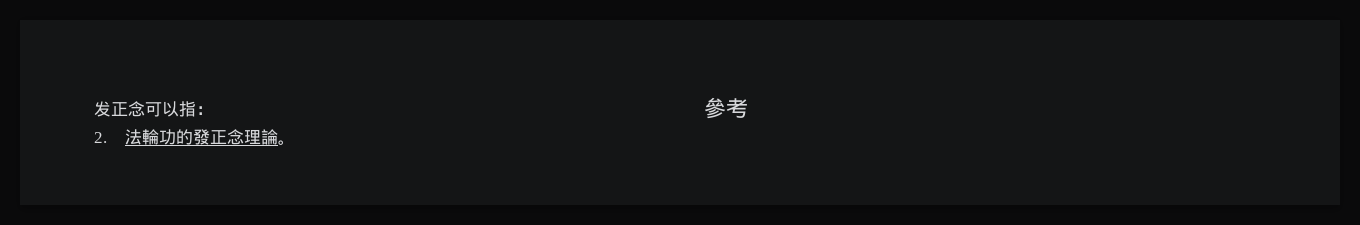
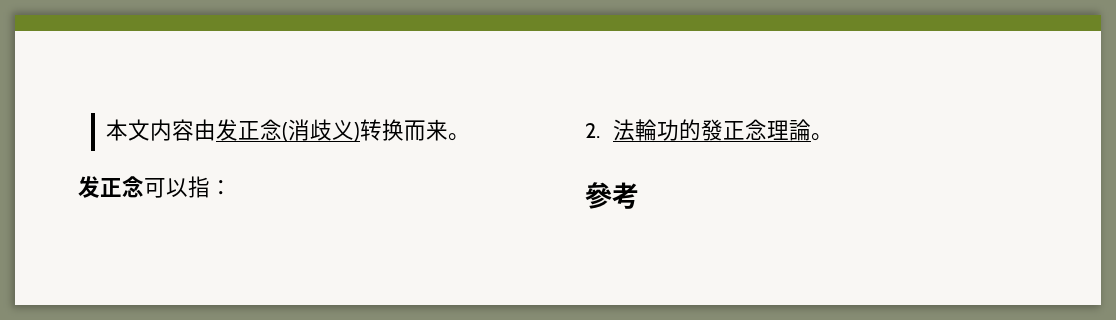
(94, 109) none -> [106,119,471,141] 本文内容由发正念(消歧义)转换而来。 //

